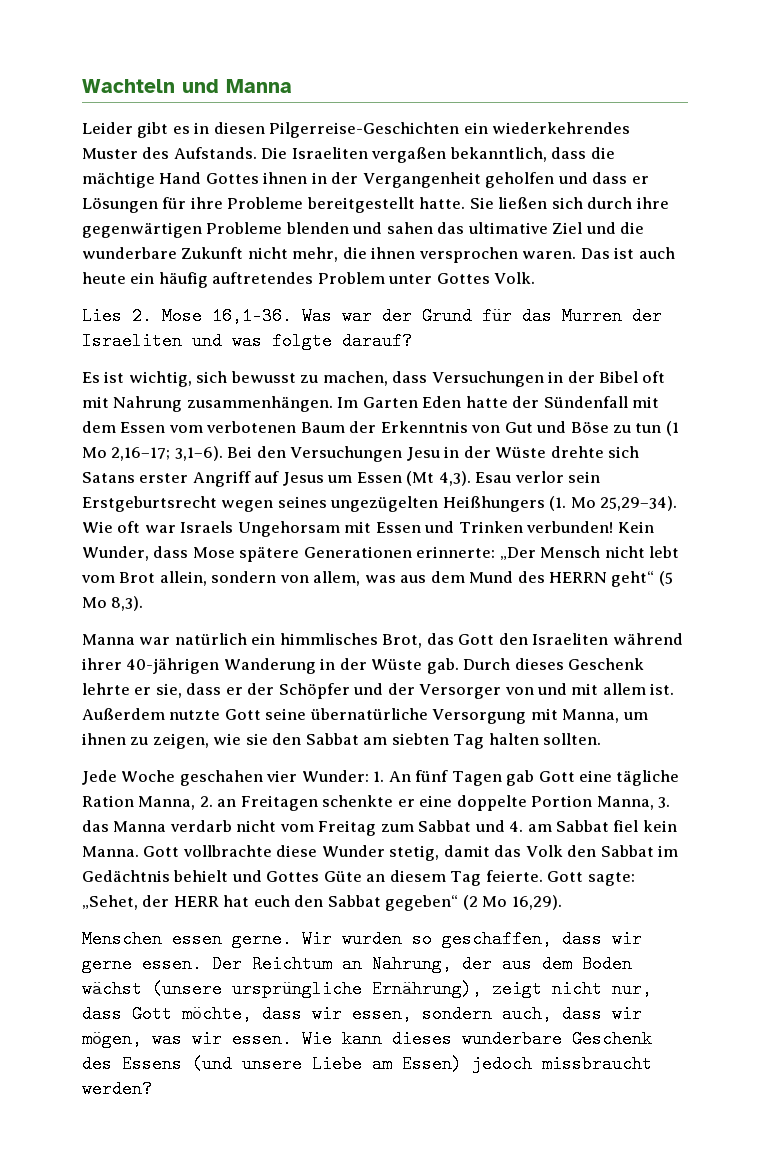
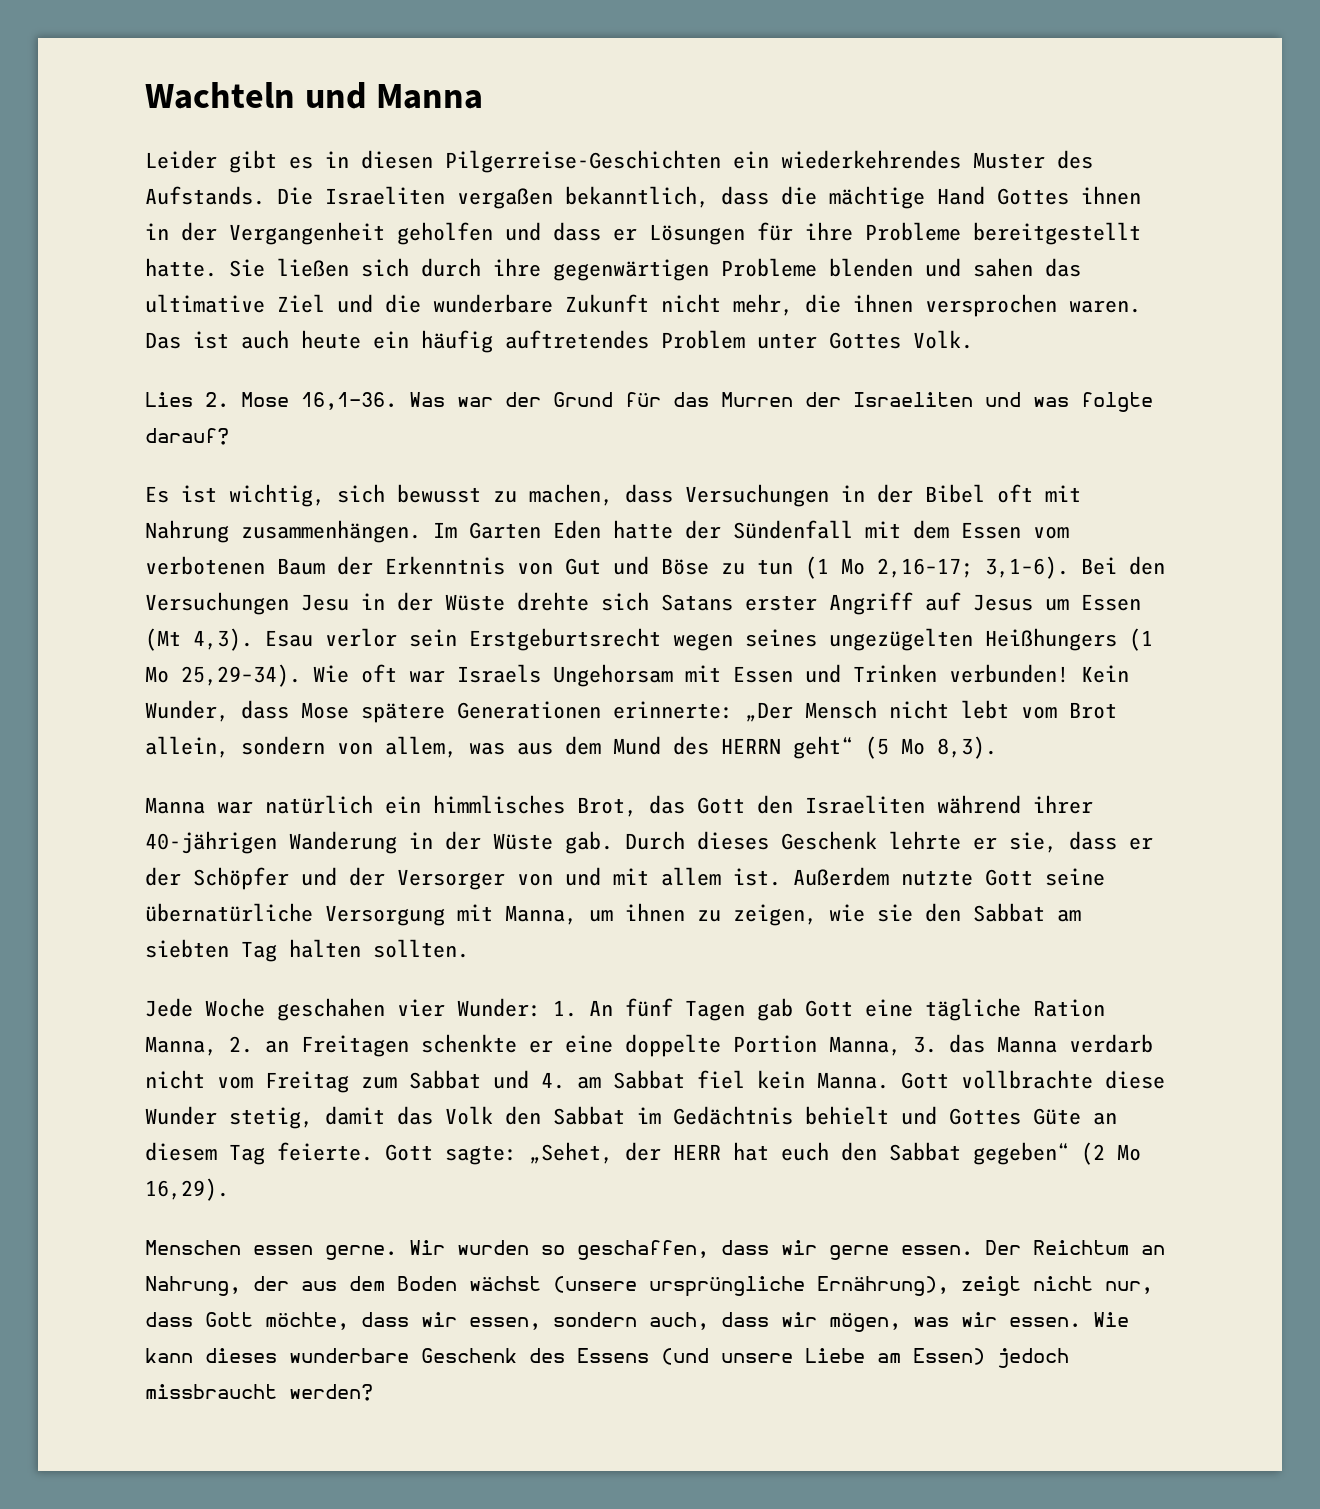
[549,496,567,511] (1. -> [1129,628,1153,651] (1

